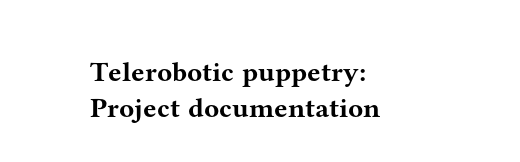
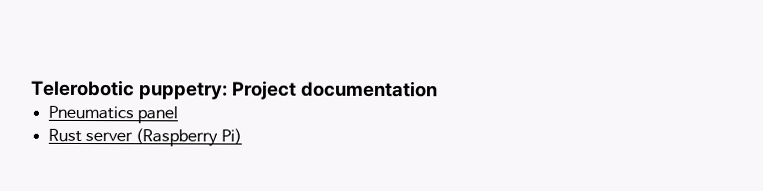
(381, 107) none -> [47,105,178,124] [47,128,242,147] // Pneumatics panel // Rust server (Raspberry Pi)

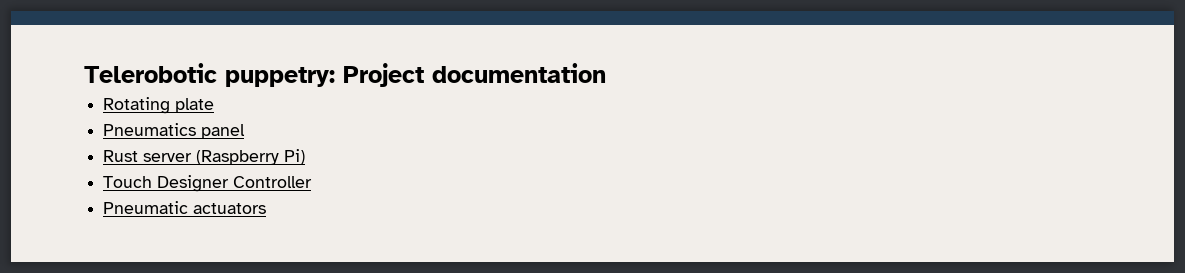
(439, 89) none -> [103,97,215,114] // Rotating plate
(242, 136) none -> [103,175,313,192] [103,201,267,214] // Touch Designer Controller // Pneumatic actuators

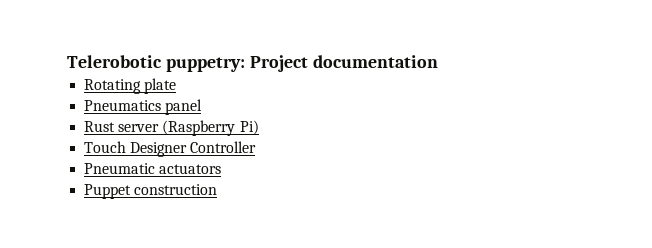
(267, 208) none -> [84,184,218,199] // Puppet construction

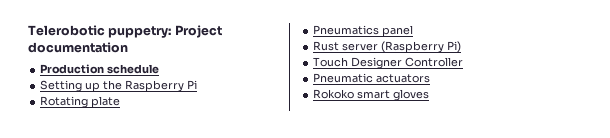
(438, 61) none -> [40,64,160,74] [40,80,198,92] // Production schedule // Setting up the Raspberry Pi
[84,184,218,199] Puppet construction -> [313,89,430,101] Rokoko smart gloves

